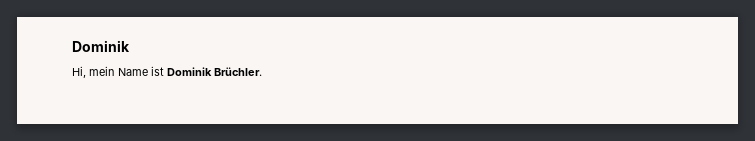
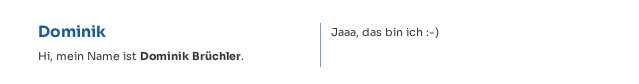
(262, 71) none -> [331,27,439,39] // Jaaa, das bin ich :-)

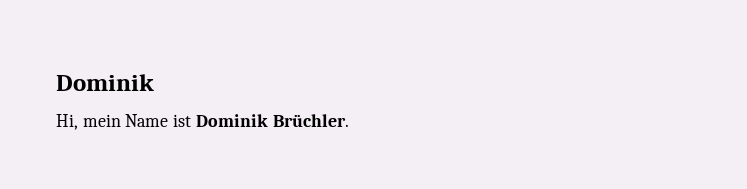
[331,27,439,39] // Jaaa, das bin ich :-) -> (349, 120) none

